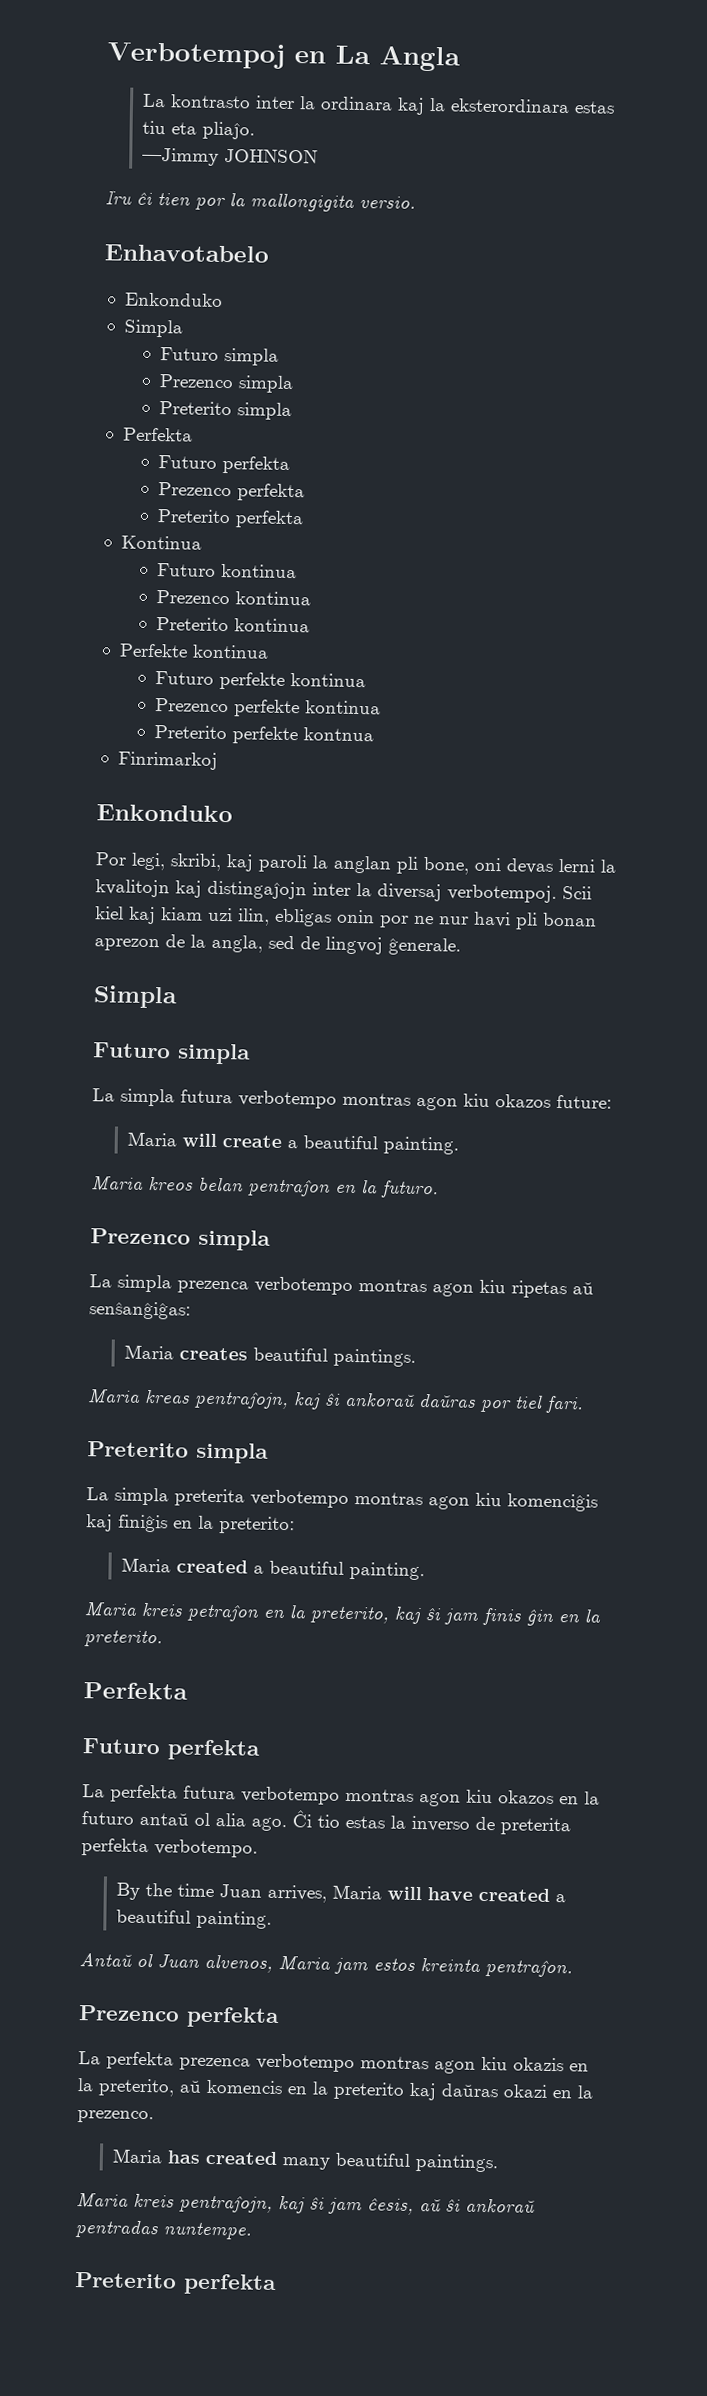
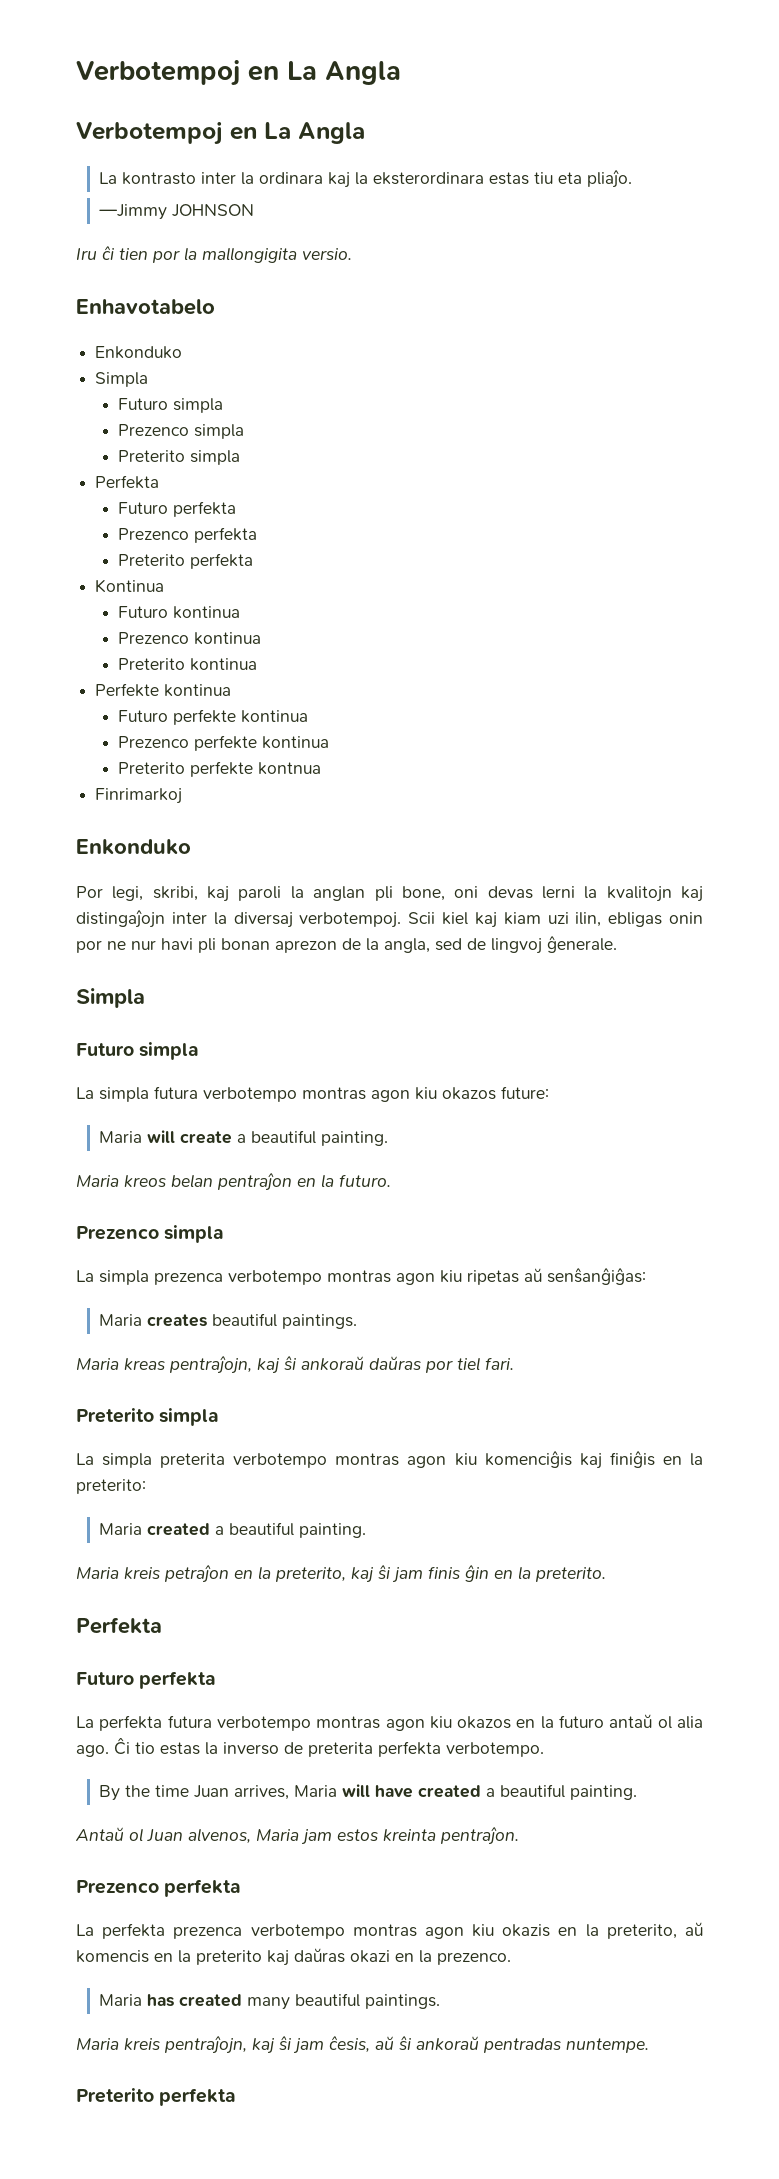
[107,42,461,72] Verbotempoj en La Angla -> [76,60,401,86] [76,122,365,145] Verbotempoj en La Angla // Verbotempoj en La Angla

